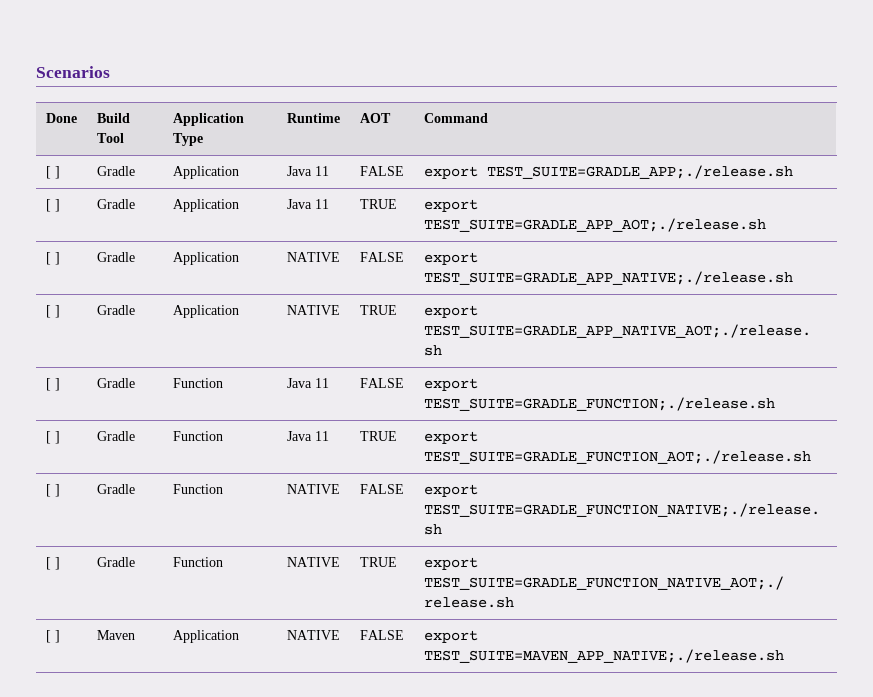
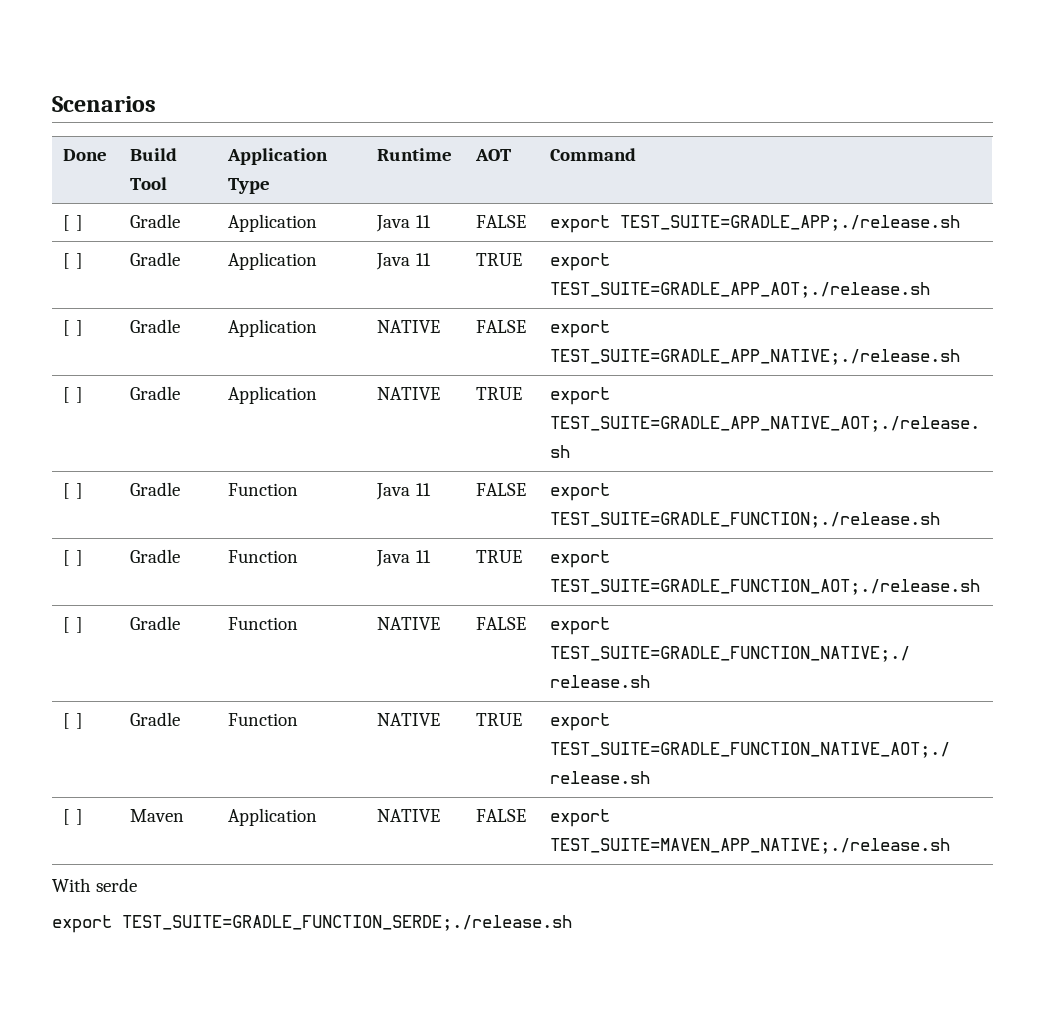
(784, 656) none -> [52,878,138,892] [52,915,572,933] // With serde // export TEST_SUITE=GRADLE_FUNCTION_SERDE;./release.sh

